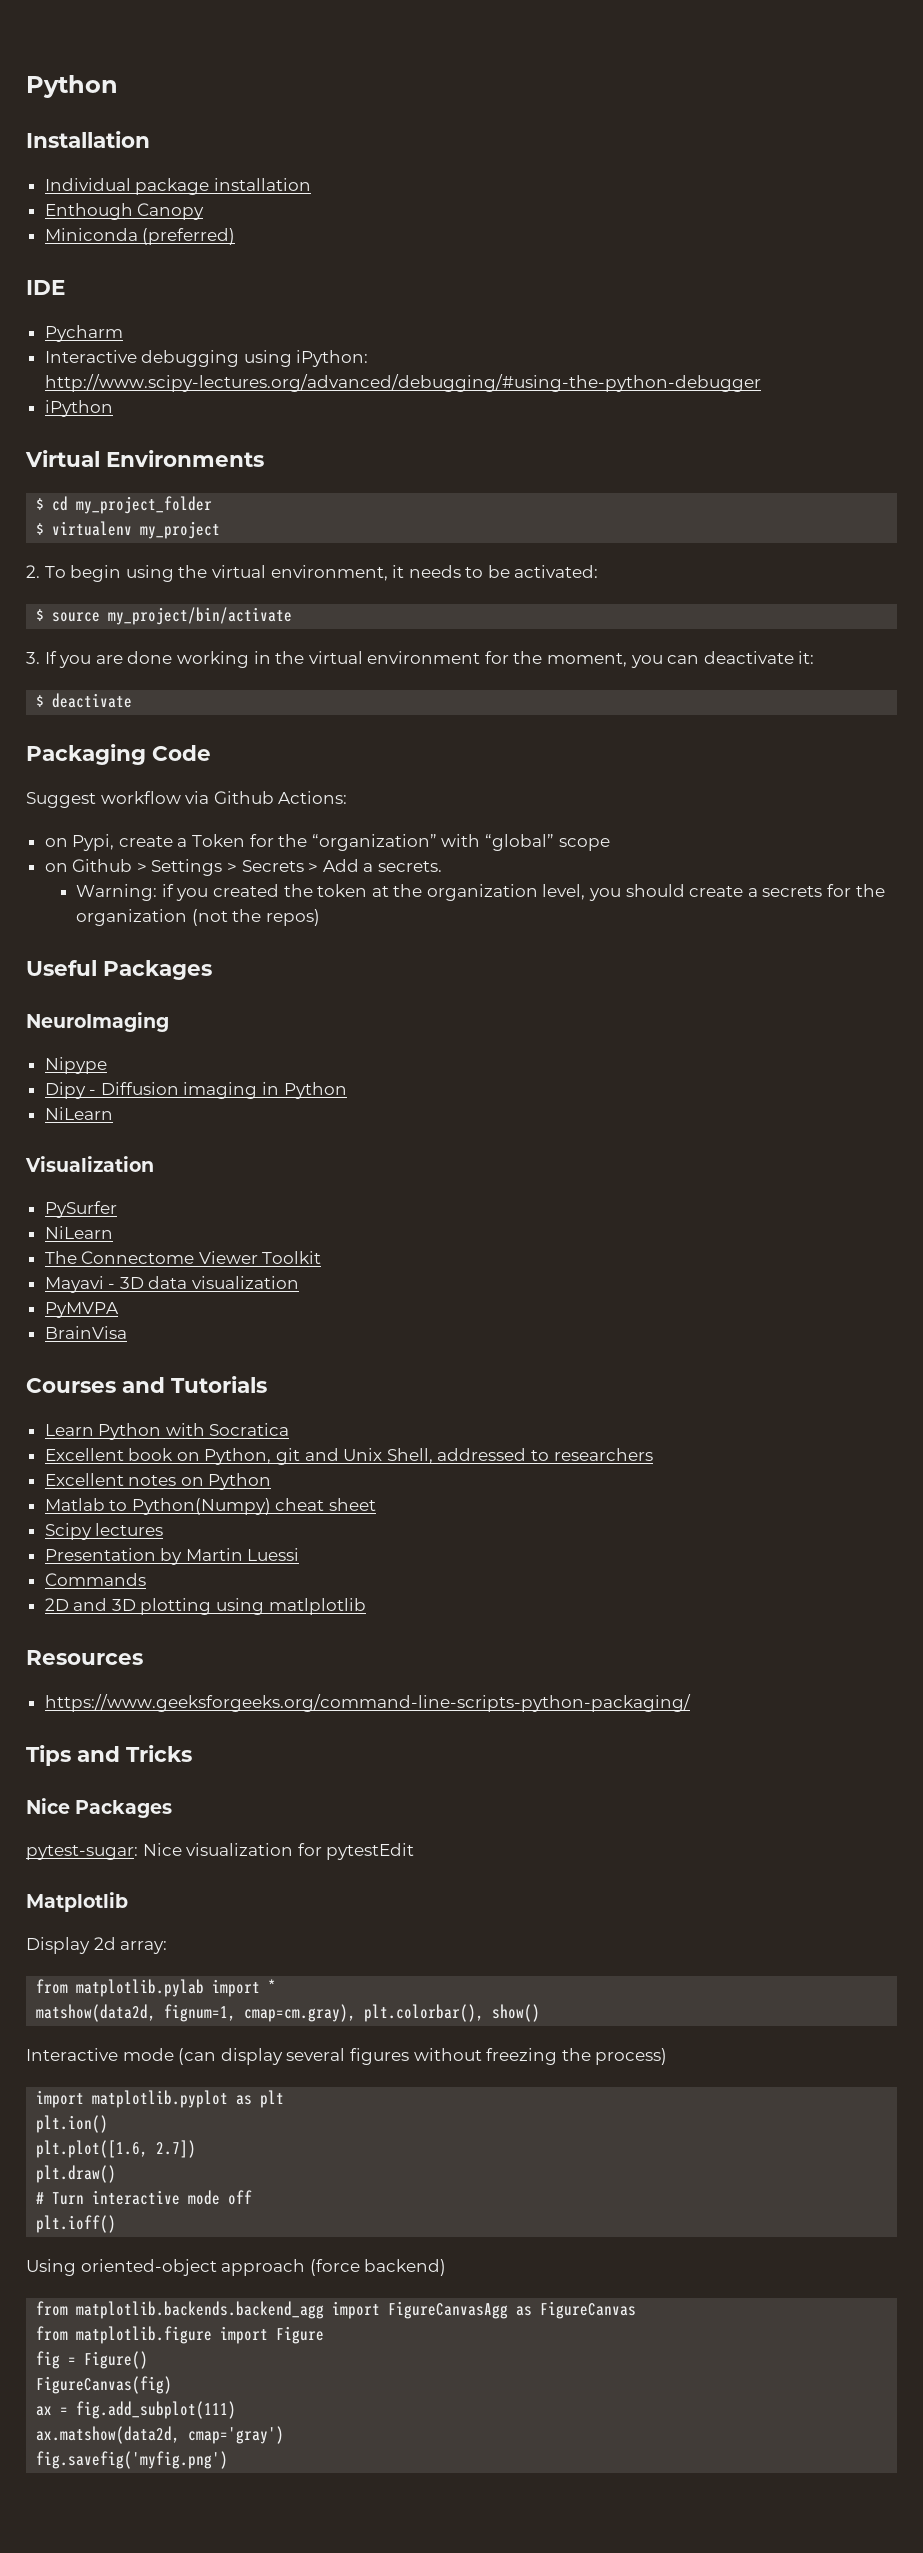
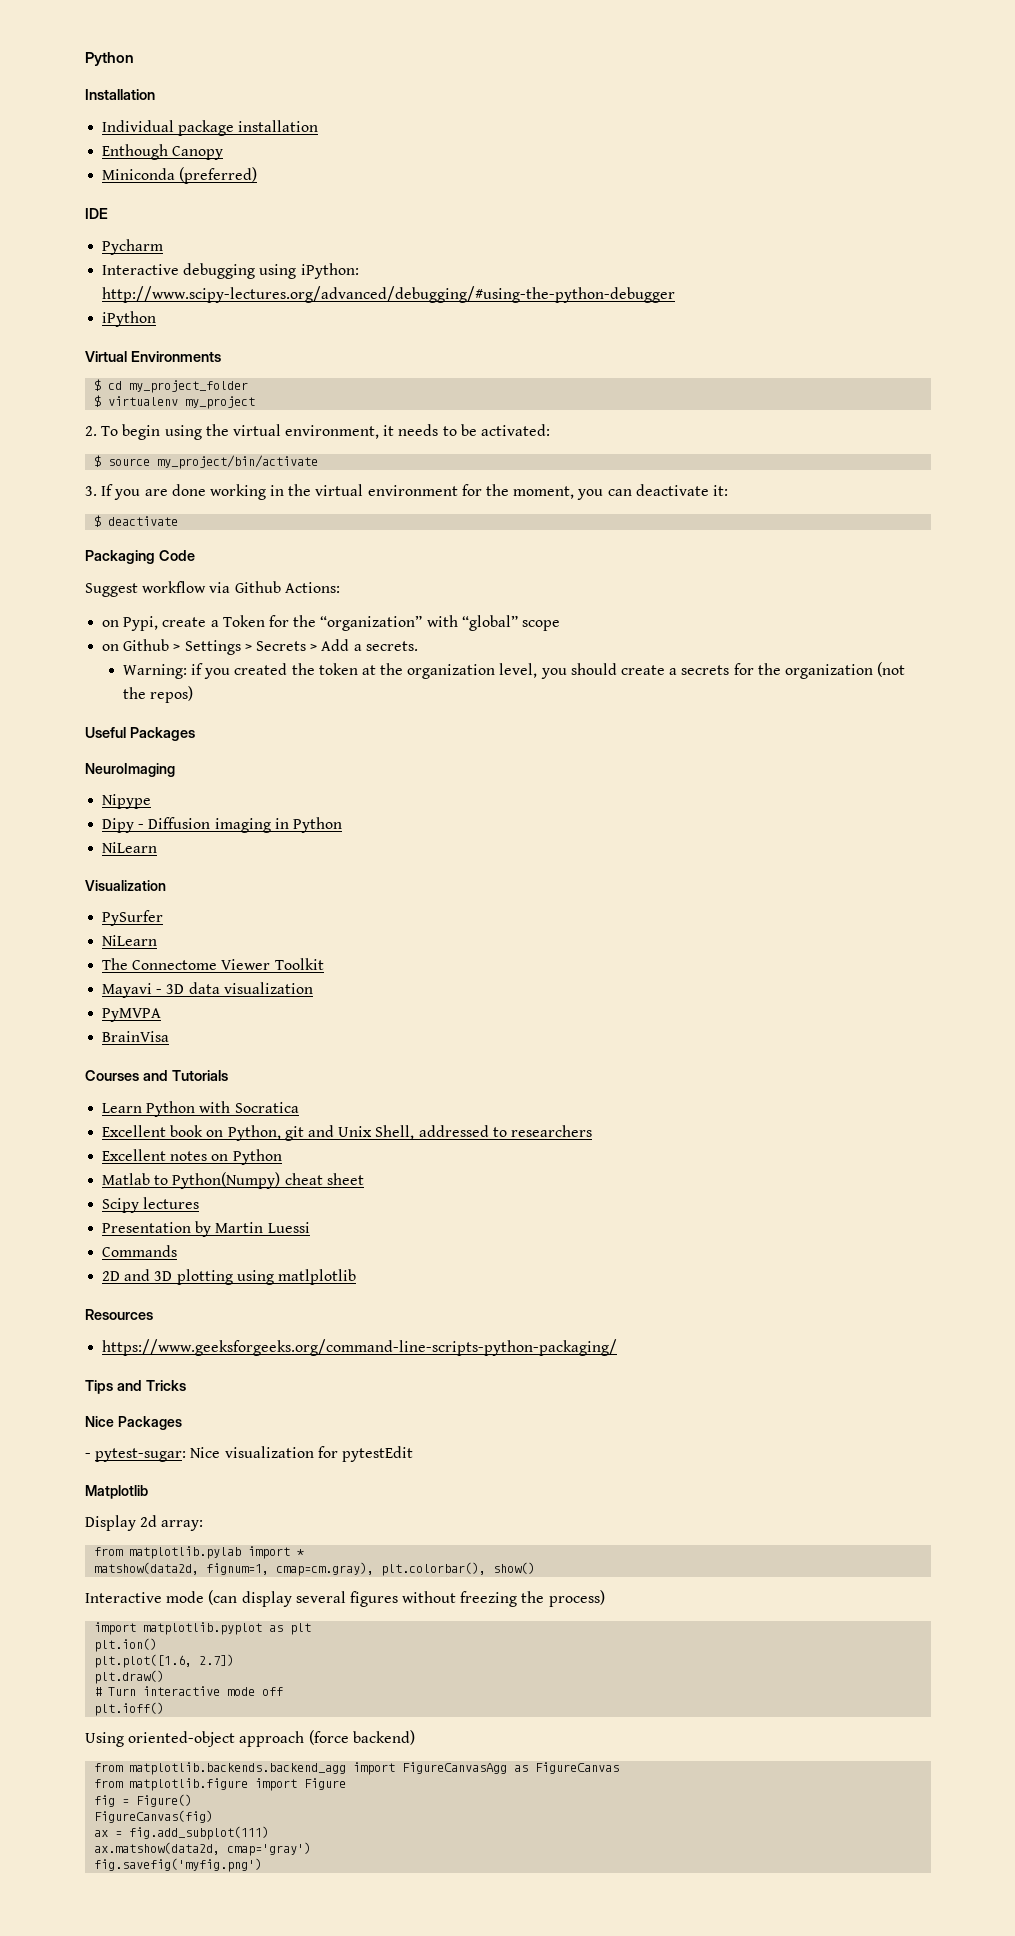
(173, 1809) none -> [85,1453,91,1458] -

